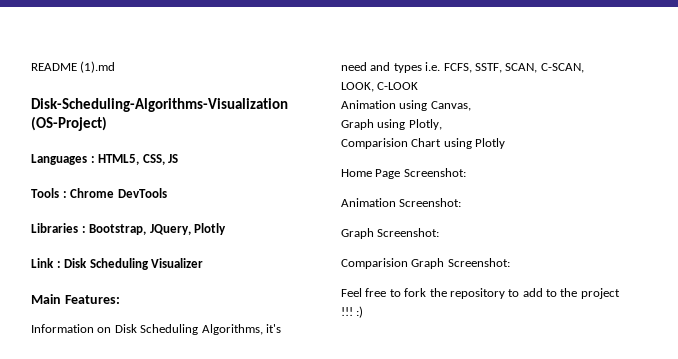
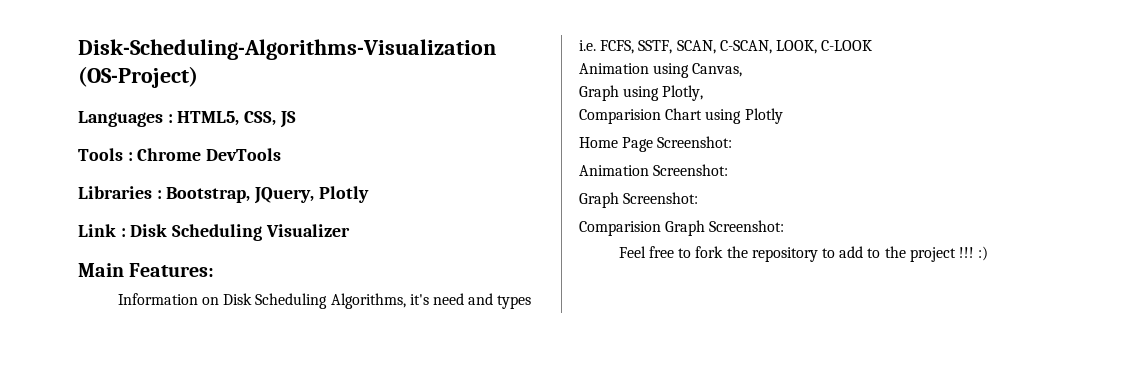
[31,61,116,73] README (1).md // -> (78, 49) none

